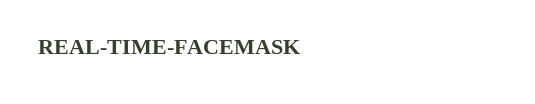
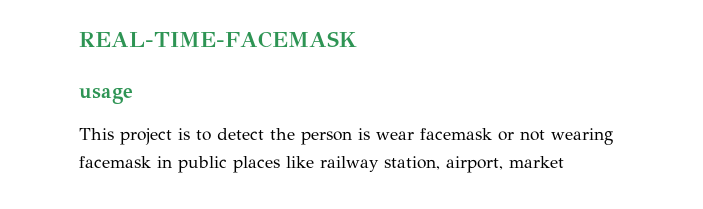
(300, 47) none -> [79,88,133,104] [79,128,613,145] [79,156,564,173] // usage // This project is to detect the person is wear facemask or not wearing facemask in public places like railway station, airport, market

